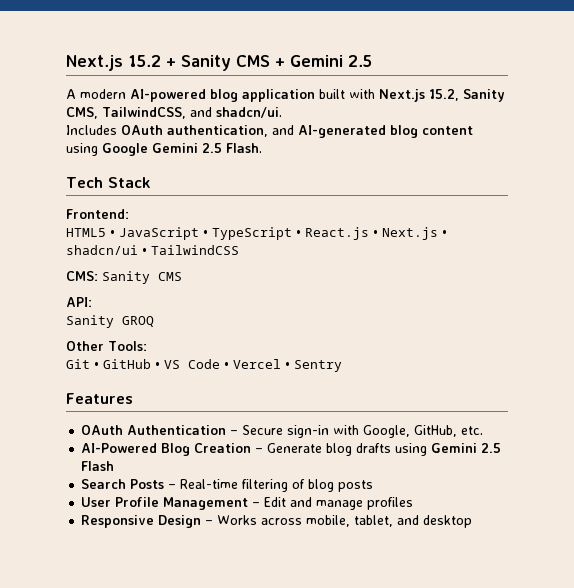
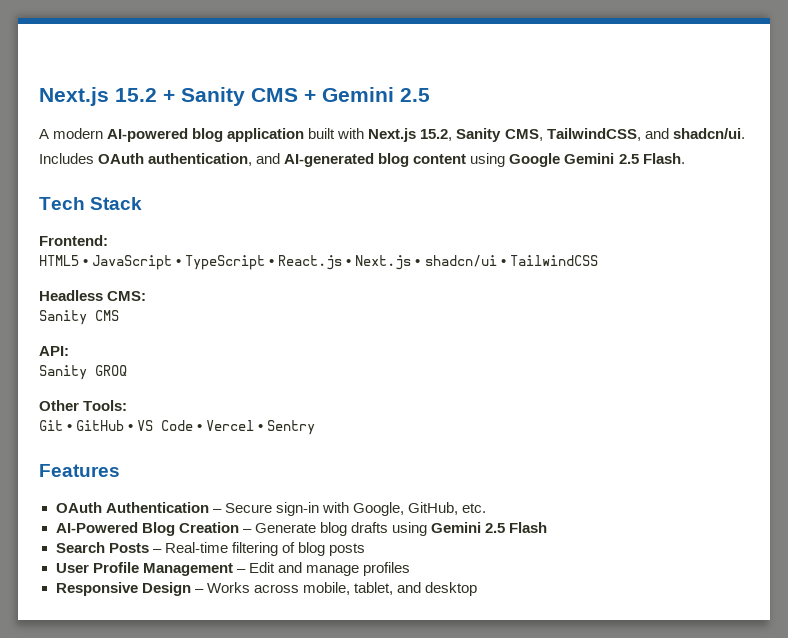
(239, 250) none -> [39,290,103,301] Headless
(98, 276) none -> (147, 296) //

